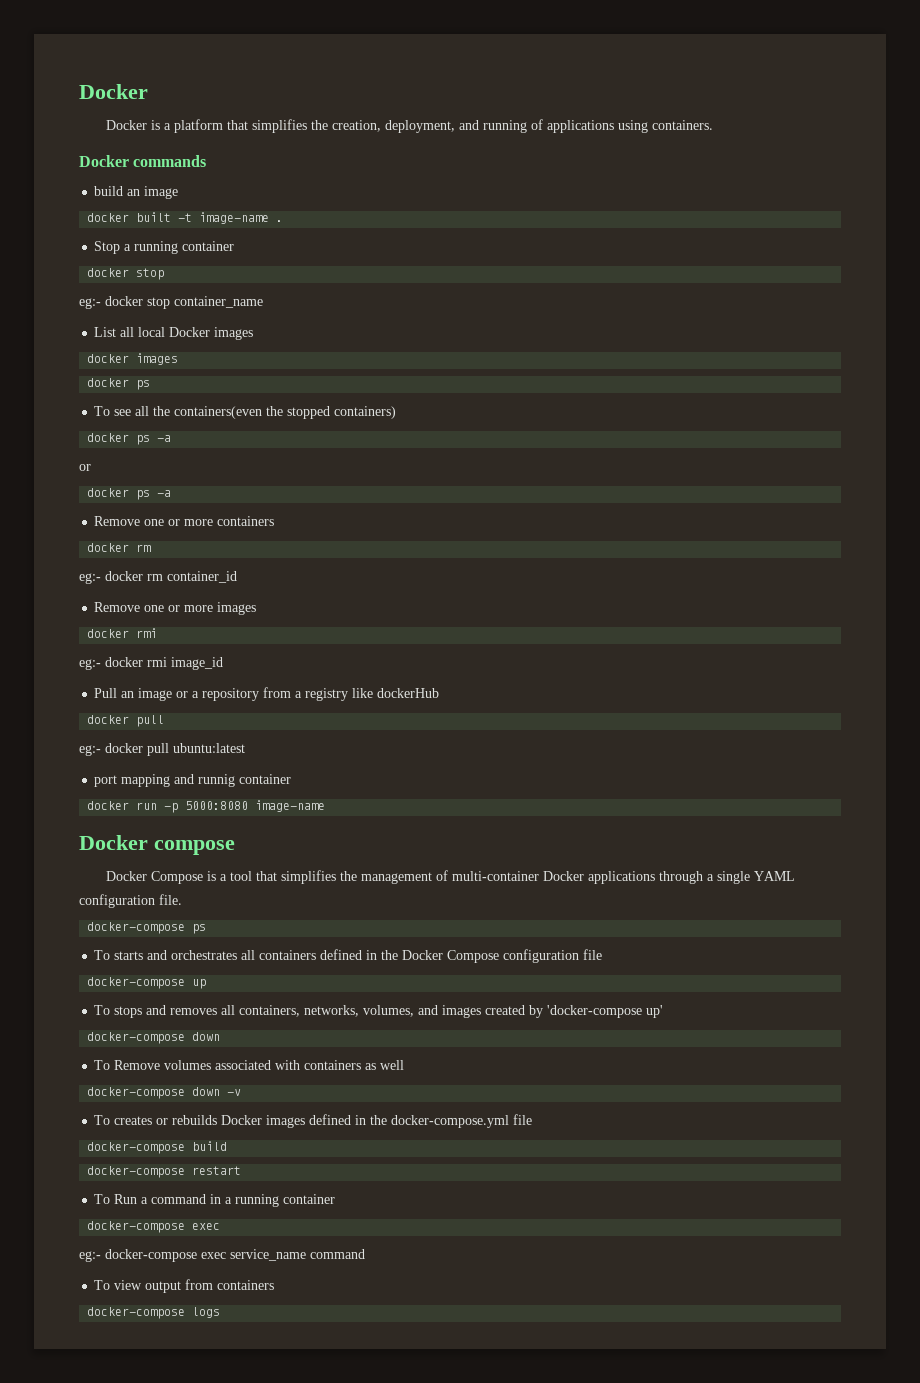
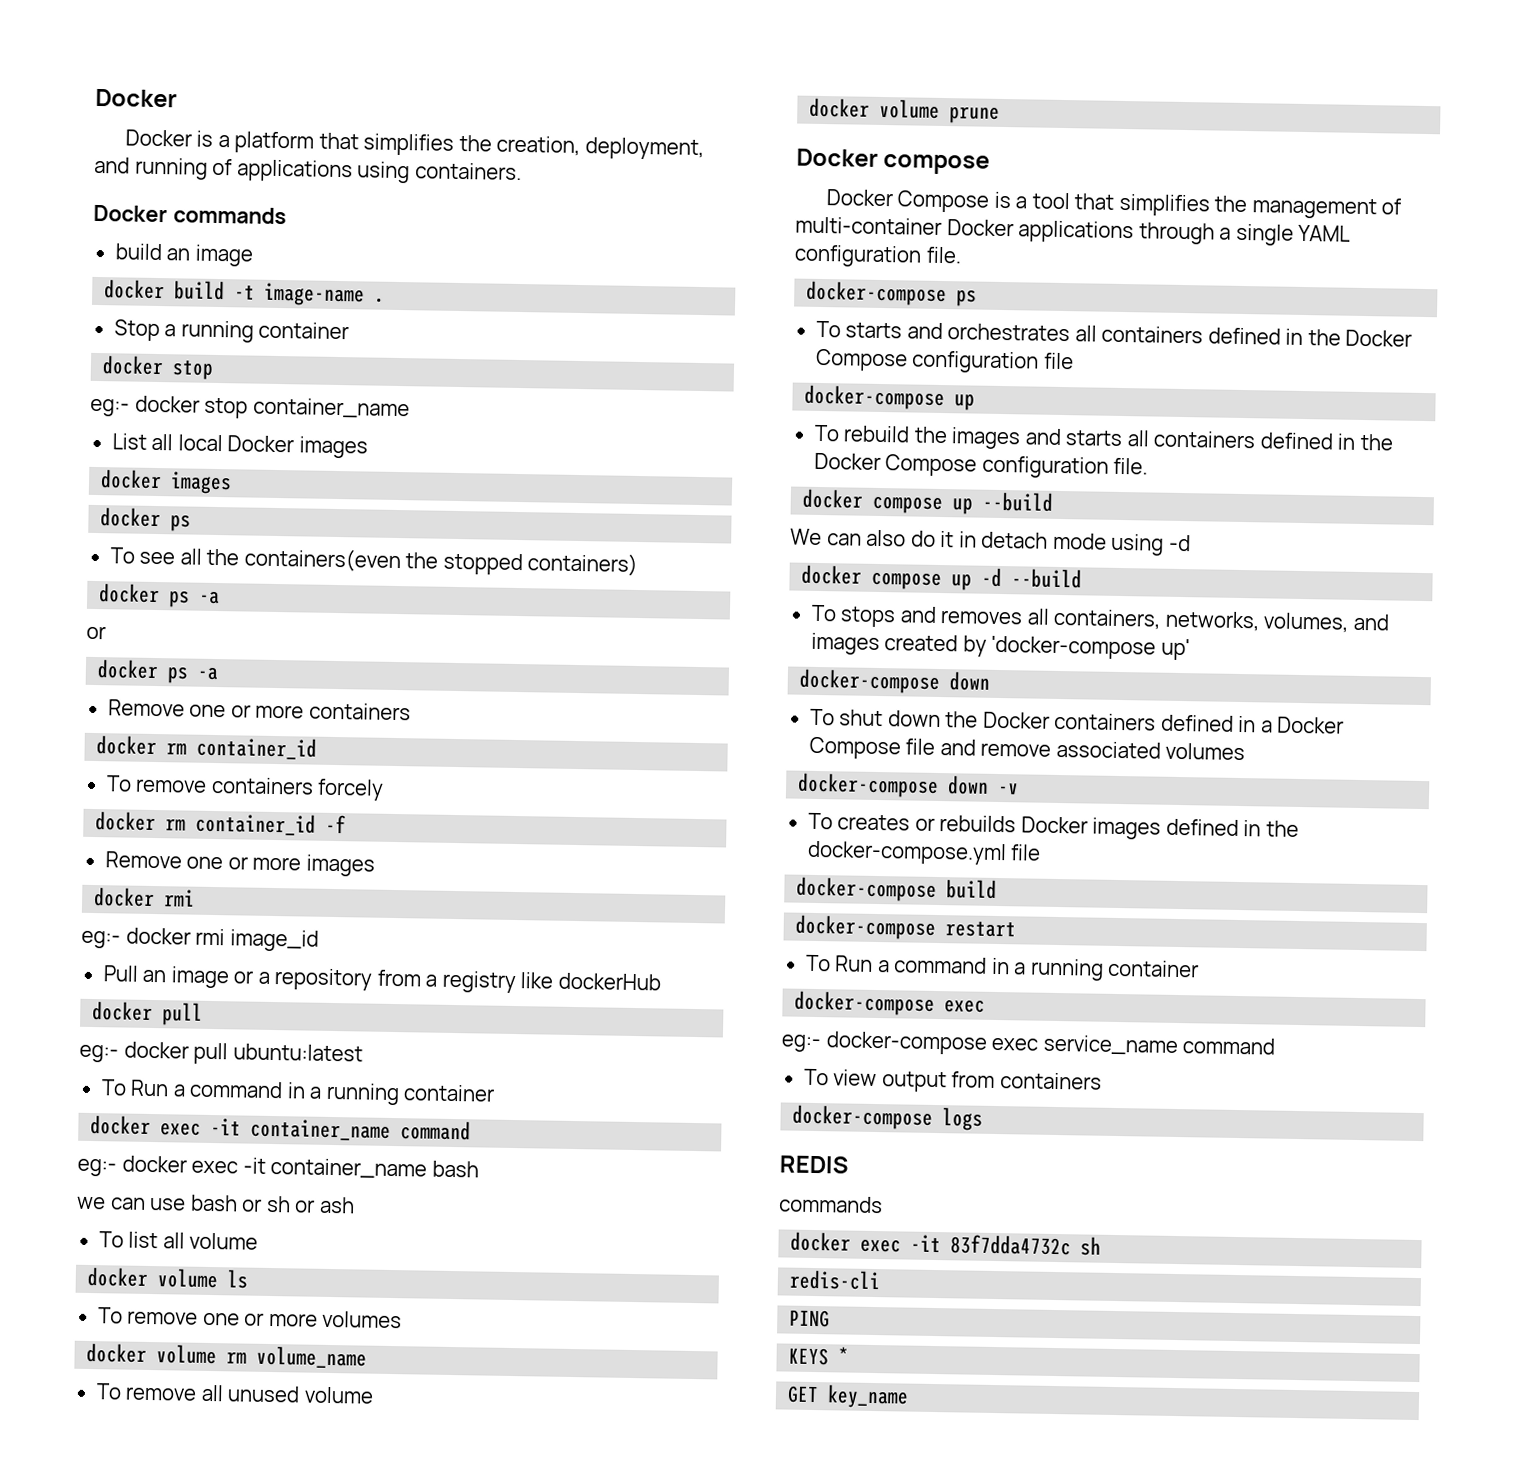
[136,212,172,222] built -> [174,280,226,301] build
[79,571,237,584] // eg:- docker rm container_id -> [196,736,318,760] [105,775,385,801] [95,811,347,836] container_id // To remove containers forcely // docker rm container_id -f
[94,774,292,787] [87,800,326,813] port mapping and runnig container // docker run -p 5000:8080 image-name -> [100,1079,496,1106] [90,1114,472,1141] [77,1155,479,1179] [76,1194,355,1214] [98,1231,259,1250] [87,1266,249,1289] [97,1307,403,1329] [86,1342,368,1369] [95,1383,374,1404] [809,97,1001,124] To Run a command in a running container // docker exec -it container_name command // eg:- docker exec -it container_name bash // we can use bash or sh or ash // To list all volume // docker volume ls // To remove one or more volumes // docker volume rm volume_name // To remove all unused volume // docker volume prune
(207, 984) none -> [813,424,1393,451] [813,452,1149,479] [802,488,1054,515] [790,528,1191,556] [801,564,1083,591] // To rebuild the images and starts all containers defined in the Docker Compose configuration file. // docker compose up --build // We can also do it in detach mode using -d // docker compose up -d --build
[114,1060,405,1070] Remove volumes associated with containers as well -> [839,709,1345,734] [808,736,1246,761] shut down the Docker containers defined in a Docker Compose file and remove associated volumes
(221, 1312) none -> [779,1155,848,1174] [779,1195,883,1214] [790,1231,1102,1256] [789,1269,882,1291] [789,1309,831,1328] [788,1346,850,1366] [787,1384,910,1409] // REDIS // commands // docker exec -it 83f7dda4732c sh // redis-cli // PING // KEYS * // GET key_name

